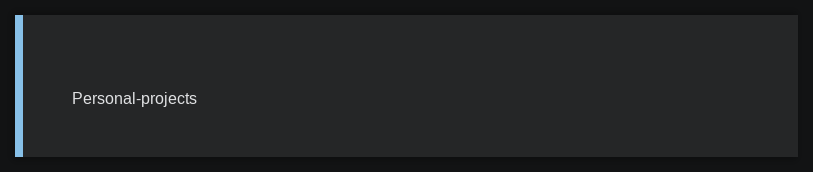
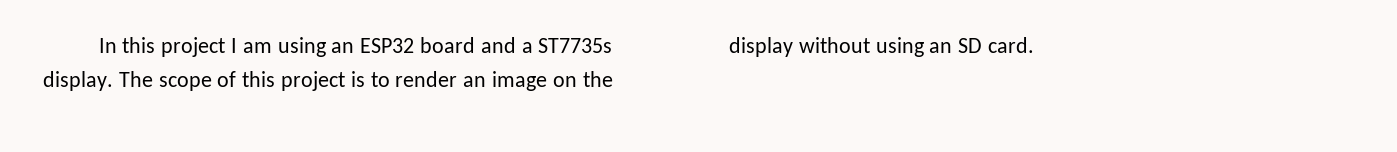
[72,92,197,107] Personal-projects -> [98,37,613,57] [43,71,613,91] [729,37,1035,57] In this project I am using an ESP32 board and a ST7735s display. The scope of this project is to render an image on the display without using an SD card.

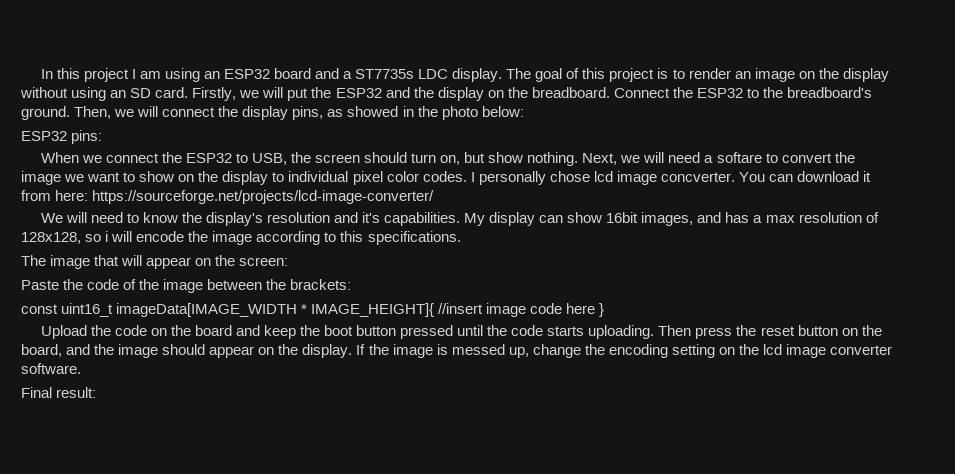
(613, 45) none -> [418,69,449,79] LDC
[158,76,212,91] scope -> [535,68,563,82] goal
(1035, 45) none -> [192,87,873,101] [21,106,524,120] [21,130,103,144] [40,152,855,166] [21,171,872,185] [21,190,435,204] [40,212,879,226] [21,231,461,245] [21,255,289,269] [21,279,352,293] [21,303,605,317] [40,325,882,339] [21,344,893,358] [21,363,81,374] [21,387,97,398] Firstly, we will put the ESP32 and the display on the breadboard. Connect the ESP32 to the breadboard's ground. Then, we will connect the display pins, as showed in the photo below: // ESP32 pins: // When we connect the ESP32 to USB, the screen should turn on, but show nothing. Next, we will need a softare to convert the image we want to show on the display to individual pixel color codes. I personally chose lcd image concverter. You can download it from here: https://sourceforge.net/projects/lcd-image-converter/ // We will need to know the display's resolution and it's capabilities. My display can show 16bit images, and has a max resolution of 128x128, so i will encode the image according to this specifications. // The image that will appear on the screen: // Paste the code of the image between the brackets: // const uint16_t imageData[IMAGE_WIDTH * IMAGE_HEIGHT]{ //insert image code here } // Upload the code on the board and keep the boot button pressed until the code starts uploading. Then press the reset button on the board, and the image should appear on the display. If the image is messed up, change the encoding setting on the lcd image converter software. // Final result:

